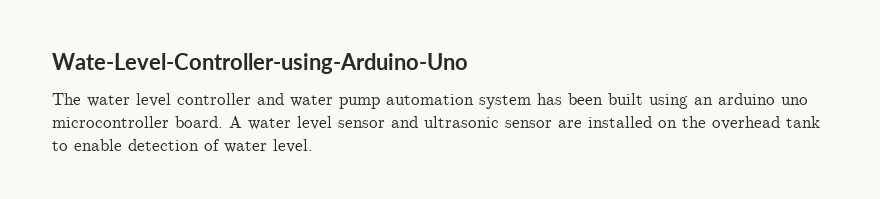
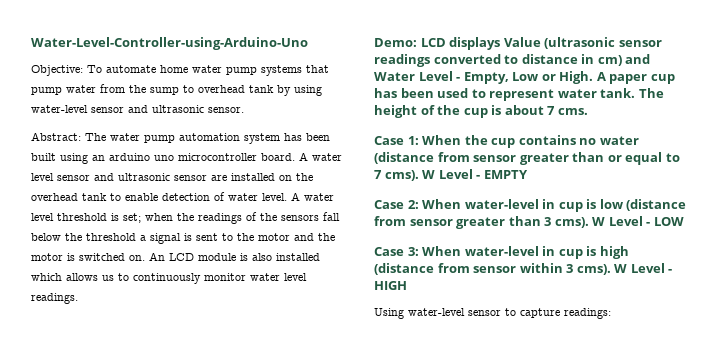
[52,53,468,74] [52,93,284,107] Wate-Level-Controller-using-Arduino-Uno // The water level controller and -> [31,37,308,50] [31,65,329,76] [31,84,322,96] [31,105,244,113] [31,132,106,141] Water-Level-Controller-using-Arduino-Uno // Objective: To automate home water pump systems that pump water from the sump to overhead tank by using water-level sensor and ultrasonic sensor. // Abstract: The
(313, 146) none -> [291,192,334,201] [31,212,340,224] [31,233,335,244] [31,252,320,261] [31,273,307,284] [31,293,78,304] [374,37,662,50] [374,54,651,67] [374,71,675,84] [374,88,664,101] [374,105,588,118] [374,135,639,148] [374,152,680,165] [374,169,528,181] [374,199,687,212] [374,216,684,229] [374,246,629,259] [374,263,673,275] [374,281,407,290] [374,308,611,319] A water level threshold is set; when the readings of the sensors fall below the threshold a signal is sent to the motor and the motor is switched on. An LCD module is also installed which allows us to continuously monitor water level readings. // Demo: LCD displays Value (ultrasonic sensor readings converted to distance in cm) and Water Level - Empty, Low or High. A paper cup has been used to represent water tank. The height of the cup is about 7 cms. // Case 1: When the cup contains no water (distance from sensor greater than or equal to 7 cms). W Level - EMPTY // Case 2: When water-level in cup is low (distance from sensor greater than 3 cms). W Level - LOW // Case 3: When water-level in cup is high (distance from sensor within 3 cms). W Level - HIGH // Using water-level sensor to capture readings:

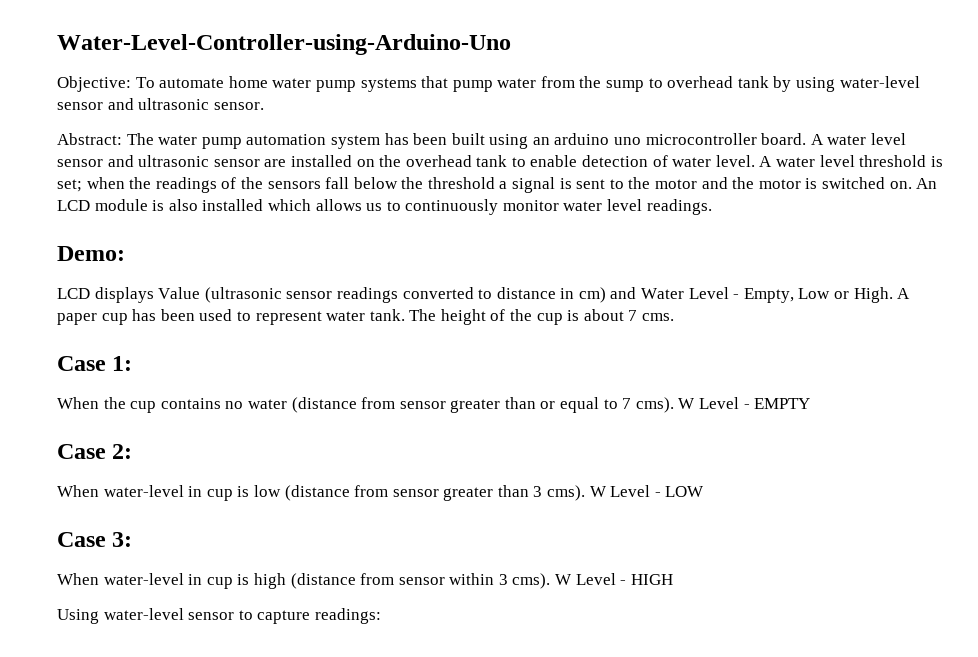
(417, 42) none -> (125, 253) //
(419, 140) none -> (133, 363) //
(419, 204) none -> (133, 451) //
(419, 251) none -> (133, 539) //

